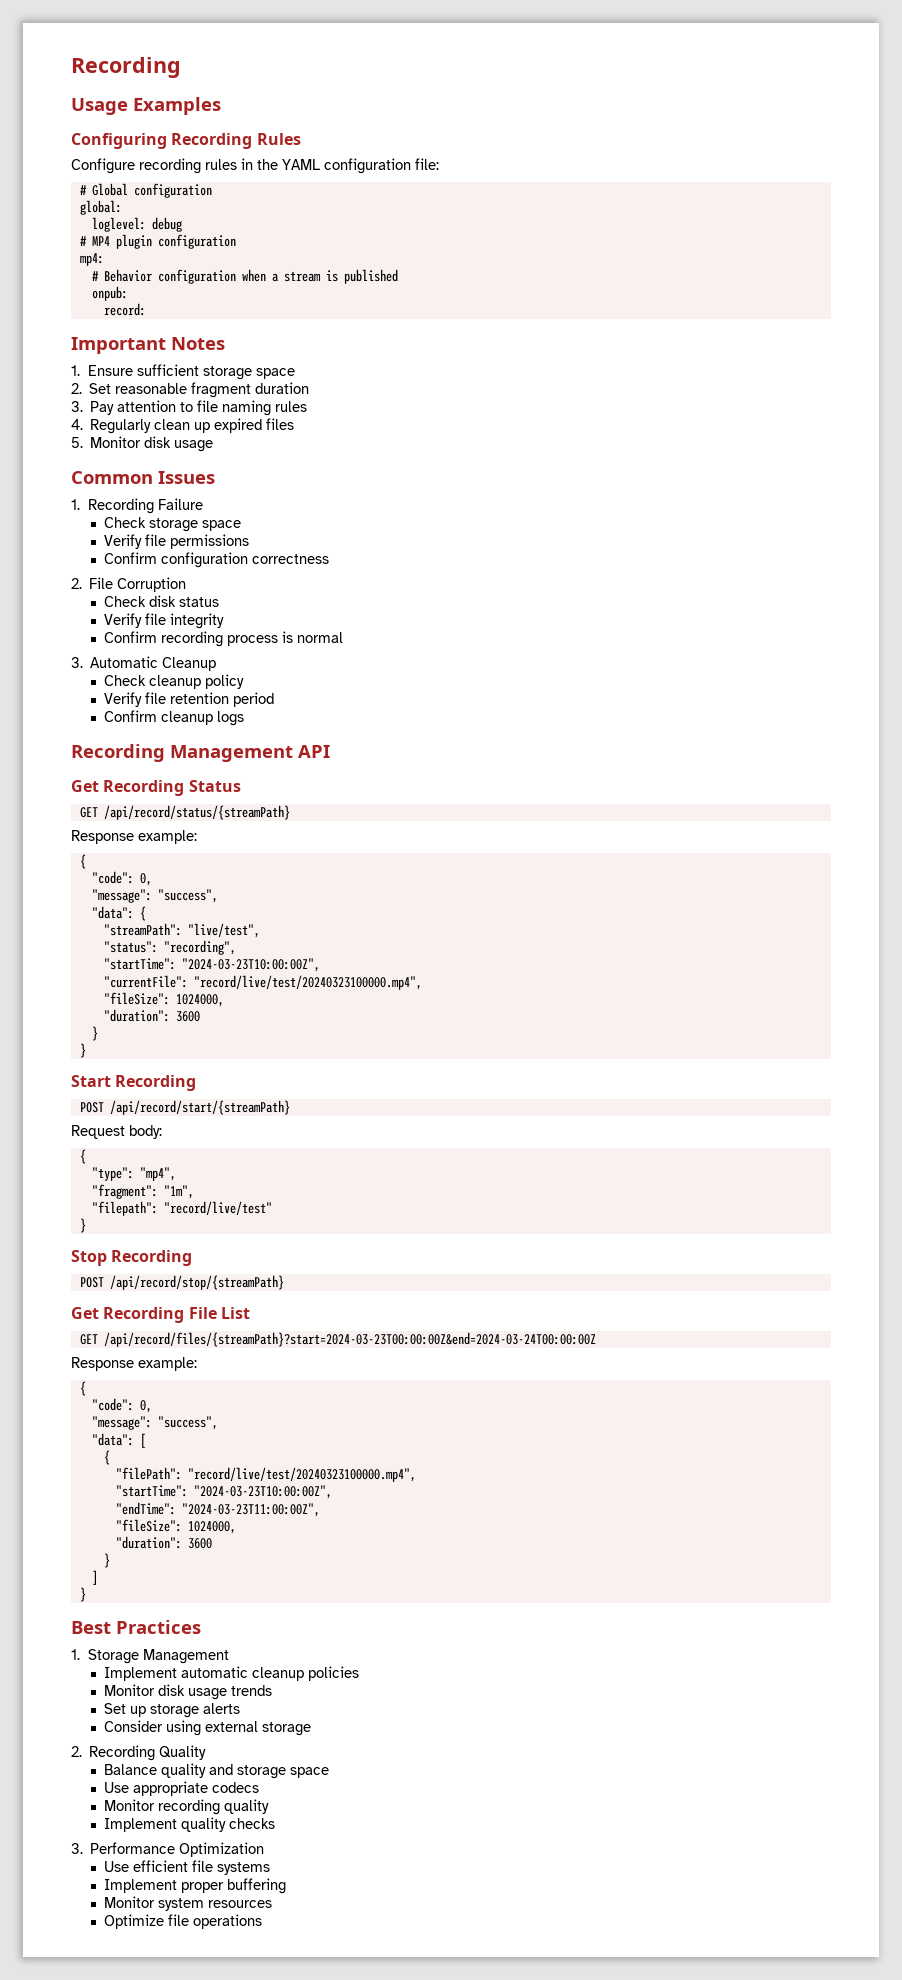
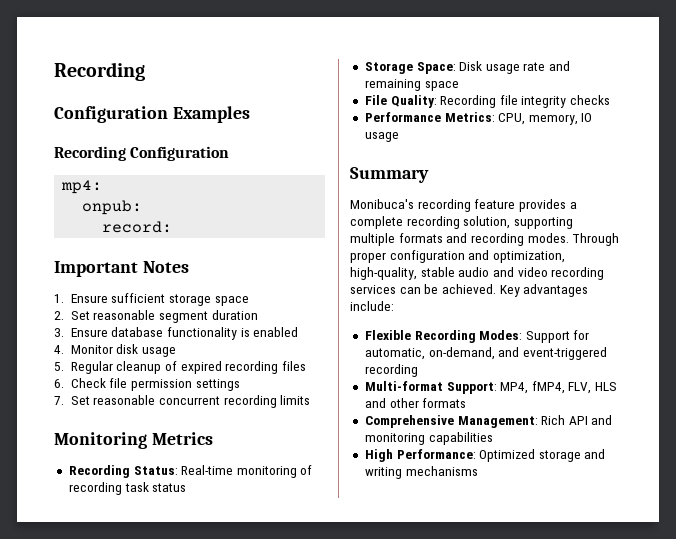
[71,57,181,78] [71,98,128,115] Recording // Usage -> [54,62,145,81] [54,106,168,123] Recording // Configuration
[71,133,301,149] [71,158,439,174] [79,183,212,198] [79,200,122,215] [91,217,182,232] [79,234,236,249] [79,253,104,266] [91,269,398,284] Configuring Recording Rules // Configure recording rules in the YAML configuration file: // # Global configuration // global: // loglevel: debug // # MP4 plugin configuration // mp4: // # Behavior configuration when a stream is published -> [54,146,230,161] [61,180,103,194] Recording Configuration // mp4:
[191,382,252,398] fragment -> [159,311,209,323] segment
[90,400,308,416] [71,418,295,434] [71,436,214,452] [71,471,215,484] [71,498,203,514] [103,517,241,532] [103,534,249,549] [103,552,329,568] [71,577,187,592] [103,595,219,607] [103,613,224,629] [103,631,343,647] [71,656,217,671] [103,674,244,689] [103,692,274,707] [103,710,244,726] [71,744,330,762] [71,780,241,796] [79,805,290,820] [71,830,197,844] [79,854,86,869] [91,871,152,886] [91,889,218,903] [91,906,146,921] [103,923,260,938] [103,940,236,955] [103,958,320,972] [103,975,422,990] [103,992,224,1007] [103,1009,200,1022] [91,1026,98,1041] [79,1043,86,1058] [71,1075,197,1091] [79,1100,290,1115] [71,1125,162,1139] [79,1149,86,1164] [91,1167,176,1181] [91,1184,194,1199] [91,1201,272,1216] [79,1218,86,1233] [71,1250,193,1266] [79,1275,284,1290] [71,1307,250,1323] [79,1332,596,1347] [71,1357,197,1371] [79,1381,86,1396] [91,1398,152,1413] [91,1416,218,1430] [91,1433,146,1448] [103,1450,110,1465] [115,1467,416,1482] [115,1485,332,1499] [115,1502,320,1517] [115,1519,236,1534] [115,1536,212,1549] [103,1553,110,1568] [91,1570,98,1585] [79,1587,86,1602] [71,1620,201,1634] [71,1649,229,1664] [103,1666,359,1681] [103,1684,272,1700] [103,1703,240,1718] [103,1720,311,1736] [71,1745,207,1761] [103,1763,329,1779] [103,1781,259,1796] [103,1799,269,1815] [103,1817,275,1832] [71,1842,265,1857] [103,1860,270,1875] [103,1878,286,1894] [103,1896,272,1911] [103,1914,262,1929] Pay attention to file naming rules // 4. Regularly clean up expired files // 5. Monitor disk usage // Common Issues // 1. Recording Failure // Check storage space // Verify file permissions // Confirm configuration correctness // 2. File Corruption // Check disk status // Verify file integrity // Confirm recording process is normal // 3. Automatic Cleanup // Check cleanup policy // Verify file retention period // Confirm cleanup logs // Recording Management API // Get Recording Status // GET /api/record/status/{streamPath} // Response example: // { // "code": 0, // "message": "success", // "data": { // "streamPath": "live/test", // "status": "recording", // "startTime": "2024-03-23T10:00:00Z", // "currentFile": "record/live/test/20240323100000.mp4", // "fileSize": 1024000, // "duration": 3600 // } // } // Start Recording // POST /api/record/start/{streamPath} // Request body: // { // "type": "mp4", // "fragment": "1m", // "filepath": "record/live/test" // } // Stop Recording // POST /api/record/stop/{streamPath} // Get Recording File List // GET /api/record/files/{streamPath}?start=2024-03-23T00:00:00Z&end=2024-03-24T00:00:00Z // Response example: // { // "code": 0, // "message": "success", // "data": [ // { // "filePath": "record/live/test/20240323100000.mp4", // "startTime": "2024-03-23T10:00:00Z", // "endTime": "2024-03-23T11:00:00Z", // "fileSize": 1024000, // "duration": 3600 // } // ] // } // Best Practices // 1. Storage Management // Implement automatic cleanup policies // Monitor disk usage trends // Set up storage alerts // Consider using external storage // 2. Recording Quality // Balance quality and storage space // Use appropriate codecs // Monitor recording quality // Implement quality checks // 3. Performance Optimization // Use efficient file systems // Implement proper buffering // Monitor system resources // Optimize file operations -> [70,327,299,340] [54,344,177,357] [54,361,306,374] [54,378,240,391] [54,395,311,408] [54,432,213,449] [68,465,313,478] [68,482,187,495] [364,61,571,74] [364,79,459,91] [364,95,611,108] [364,112,593,125] [364,132,399,142] [350,167,429,183] [350,199,577,212] [350,216,573,229] [350,233,620,246] [350,250,565,263] [350,267,605,280] [350,284,589,297] [350,301,394,311] [364,330,590,343] [364,347,607,360] [364,364,418,377] [364,381,618,394] [364,398,467,408] [364,415,613,428] [364,432,493,445] [364,449,606,462] [364,466,478,479] Ensure database functionality is enabled // 4. Monitor disk usage // 5. Regular cleanup of expired recording files // 6. Check file permission settings // 7. Set reasonable concurrent recording limits // Monitoring Metrics // Recording Status: Real-time monitoring of recording task status // Storage Space: Disk usage rate and remaining space // File Quality: Recording file integrity checks // Performance Metrics: CPU, memory, IO usage // Summary // Monibuca's recording feature provides a complete recording solution, supporting multiple formats and recording modes. Through proper configuration and optimization, high-quality, stable audio and video recording services can be achieved. Key advantages include: // Flexible Recording Modes: Support for automatic, on-demand, and event-triggered recording // Multi-format Support: MP4, fMP4, FLV, HLS and other formats // Comprehensive Management: Rich API and monitoring capabilities // High Performance: Optimized storage and writing mechanisms

